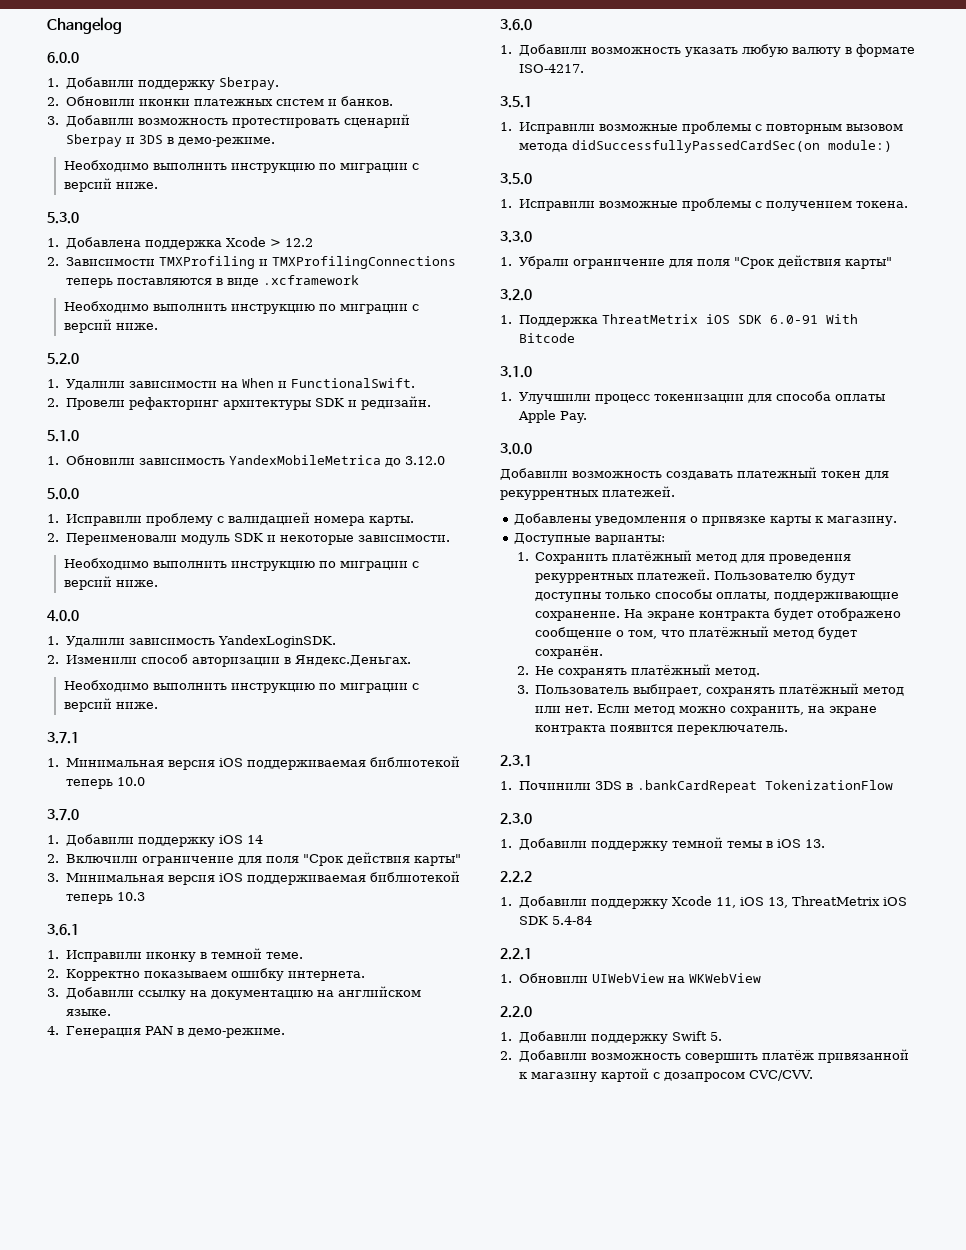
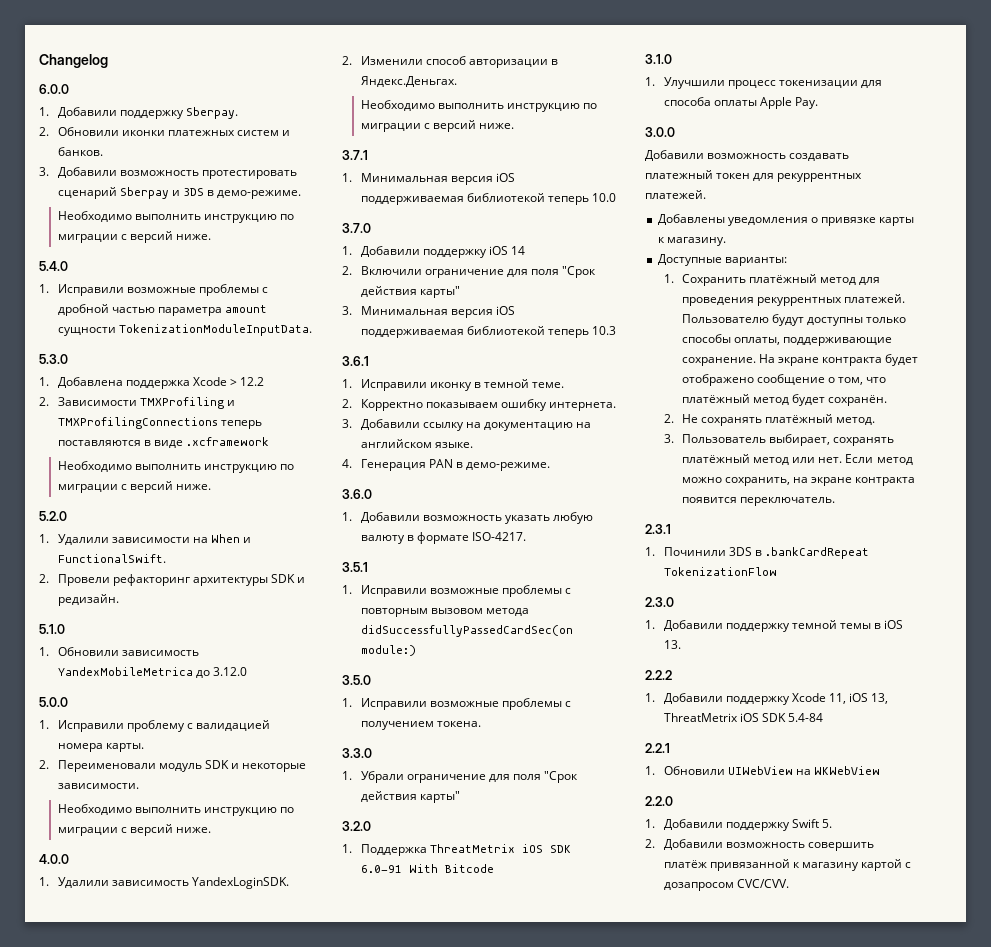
(158, 185) none -> [39,261,68,271] [39,284,268,296] [57,304,267,316] [57,324,312,336] // 5.4.0 // 1. Исправили возможные проблемы с дробной частью параметра amount сущности TokenizationModuleInputData.

